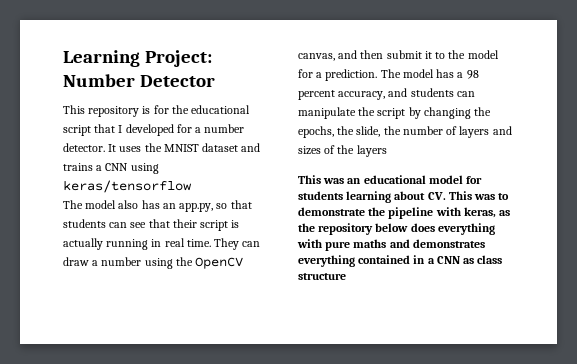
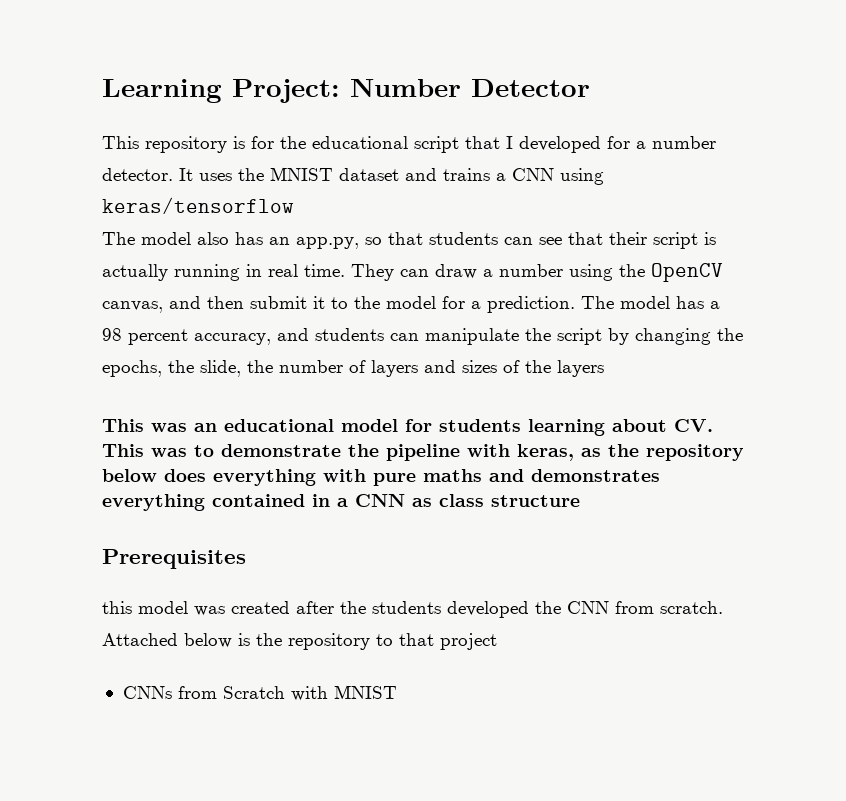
(346, 276) none -> [102,549,246,569] [102,601,723,618] [102,633,497,650] [122,685,397,701] // Prerequisites // this model was created after the students developed the CNN from scratch. Attached below is the repository to that project // CNNs from Scratch with MNIST

